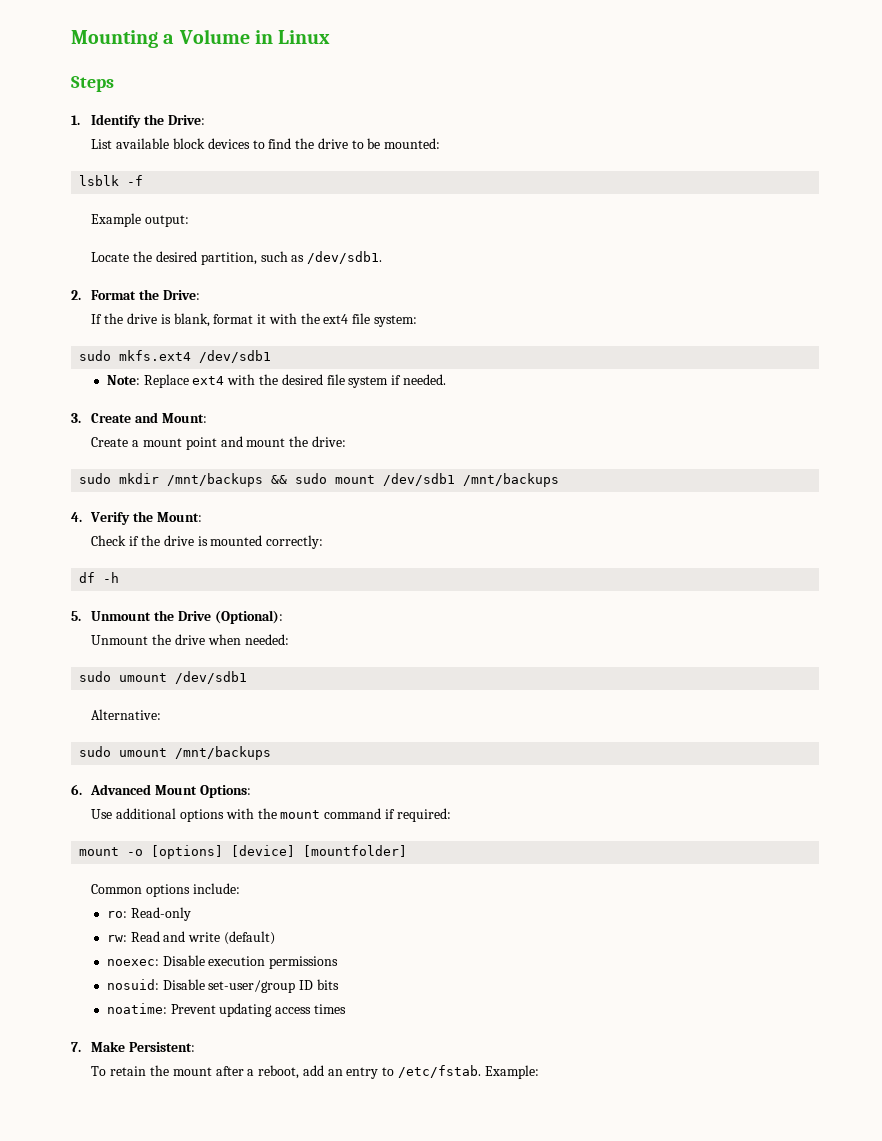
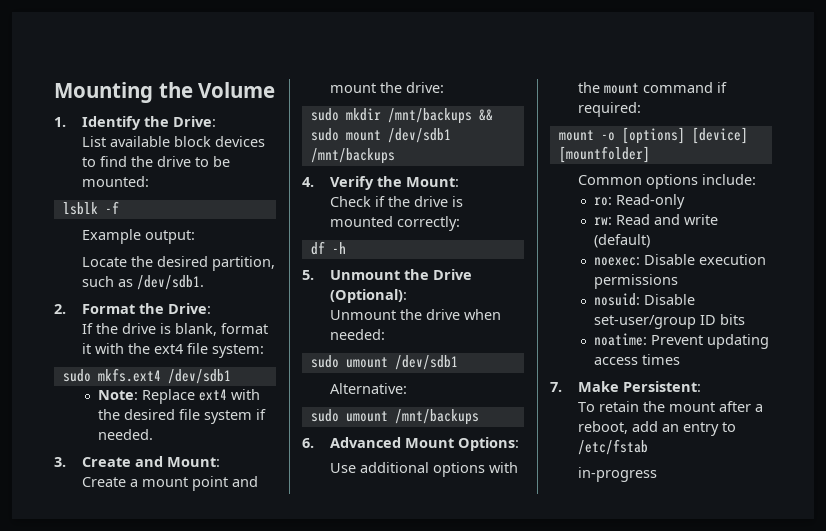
[163,34,175,44] a -> [158,82,193,98] the
[254,30,331,44] [71,76,114,92] in Linux // Steps -> (276, 90) none
[398,1065,539,1079] /etc/fstab. Example: -> [578,439,649,455] [578,467,658,482] /etc/fstab // in-progress

